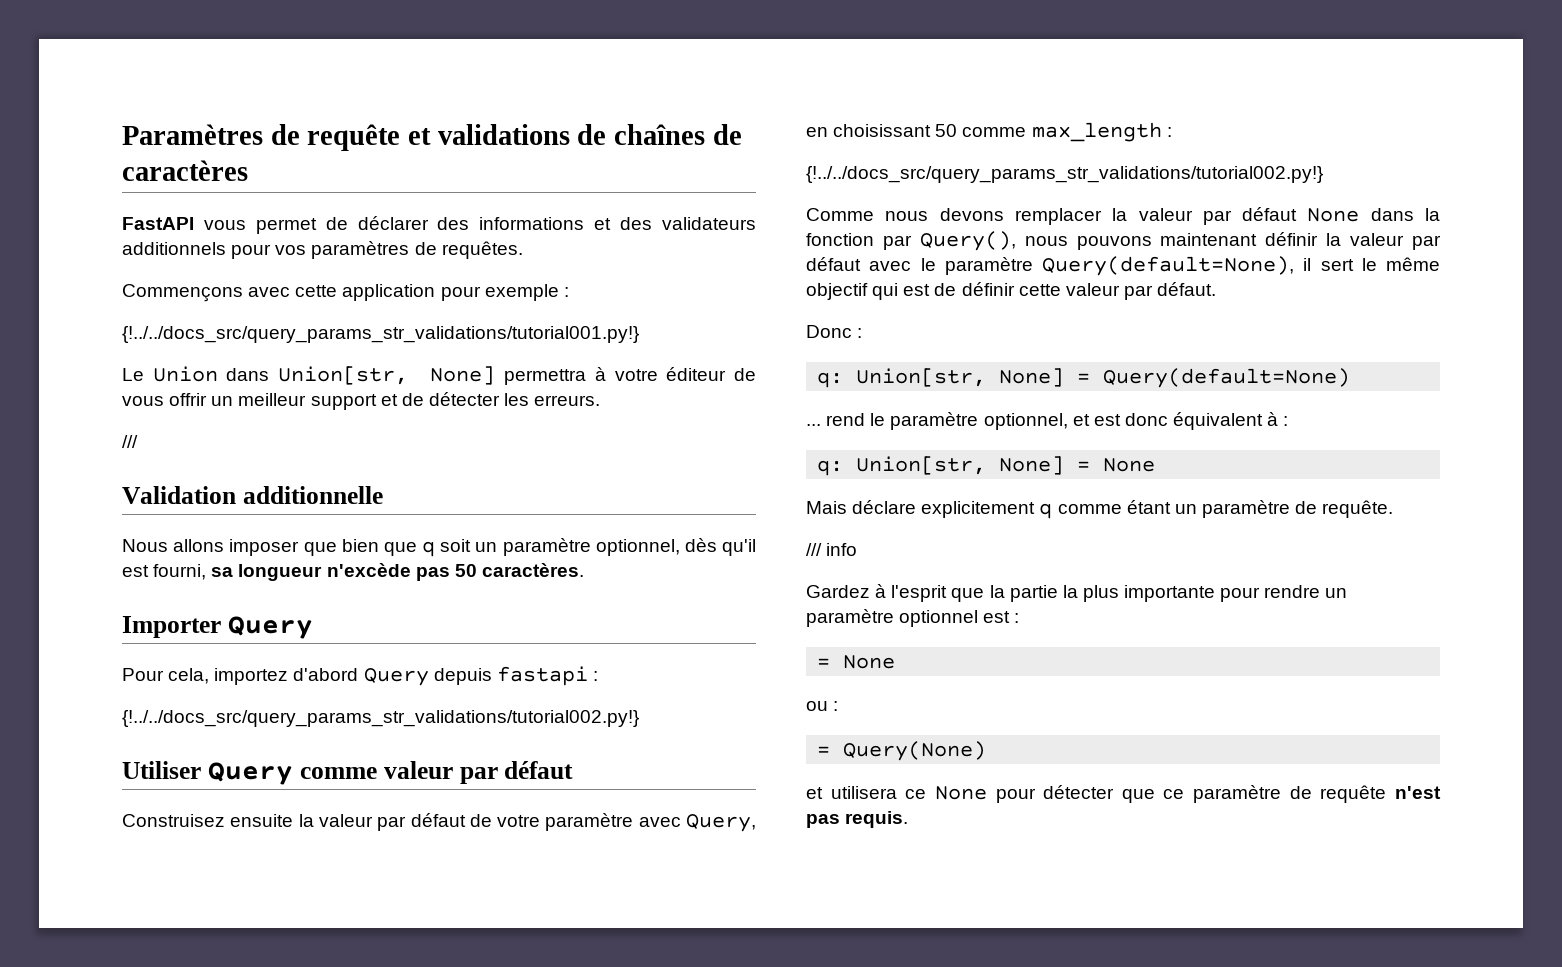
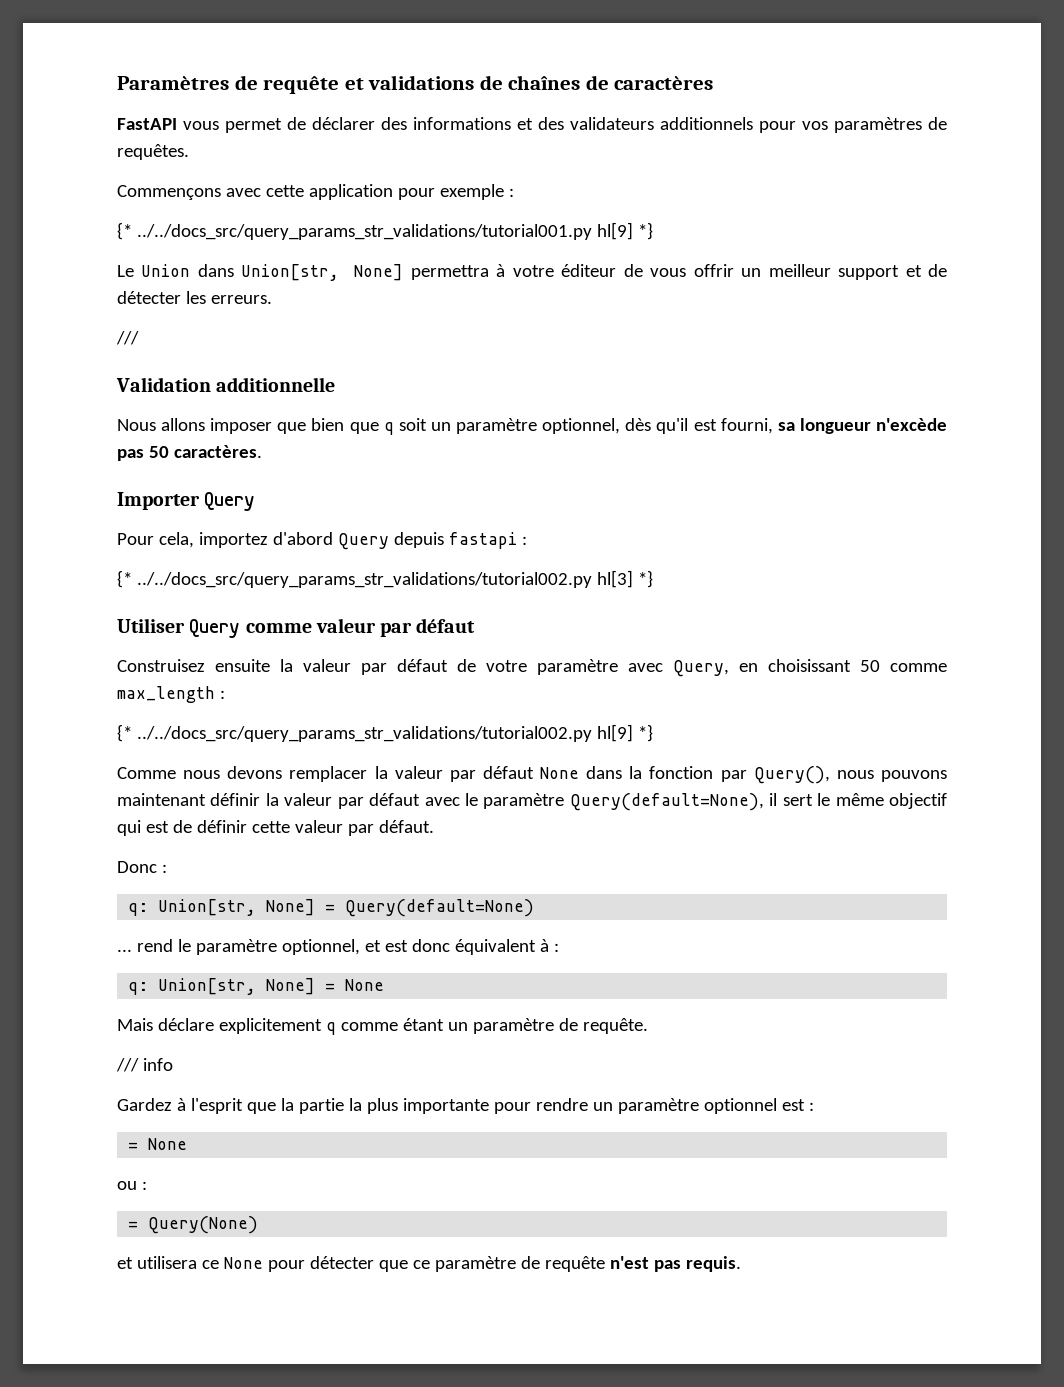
[122,326,639,343] {!../../docs_src/query_params_str_validations/tutorial001.py!} -> [117,222,653,240] {* ../../docs_src/query_params_str_validations/tutorial001.py hl[9] *}
[122,710,639,727] {!../../docs_src/query_params_str_validations/tutorial002.py!} -> [117,570,653,588] {* ../../docs_src/query_params_str_validations/tutorial002.py hl[3] *}
[806,166,1323,183] {!../../docs_src/query_params_str_validations/tutorial002.py!} -> [117,724,653,742] {* ../../docs_src/query_params_str_validations/tutorial002.py hl[9] *}

